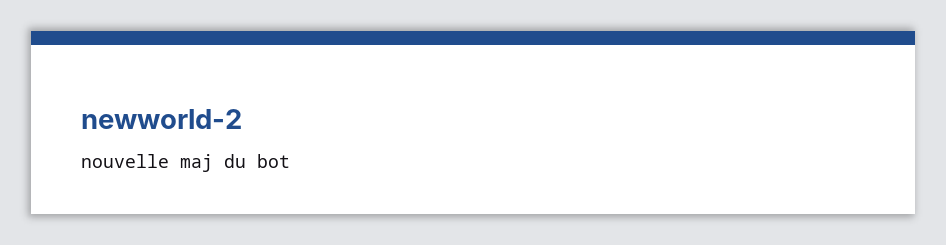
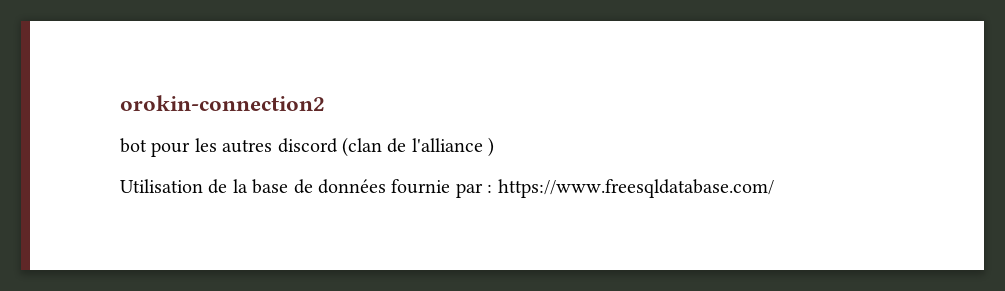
[81,109,242,129] [81,154,290,172] newworld-2 // nouvelle maj du bot -> [120,95,325,111] [120,137,495,157] [120,179,774,198] orokin-connection2 // bot pour les autres discord (clan de l'alliance ) // Utilisation de la base de données fournie par : https://www.freesqldatabase.com/

